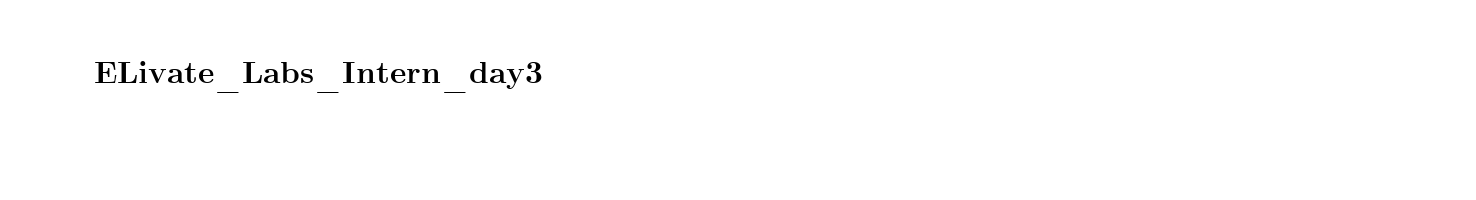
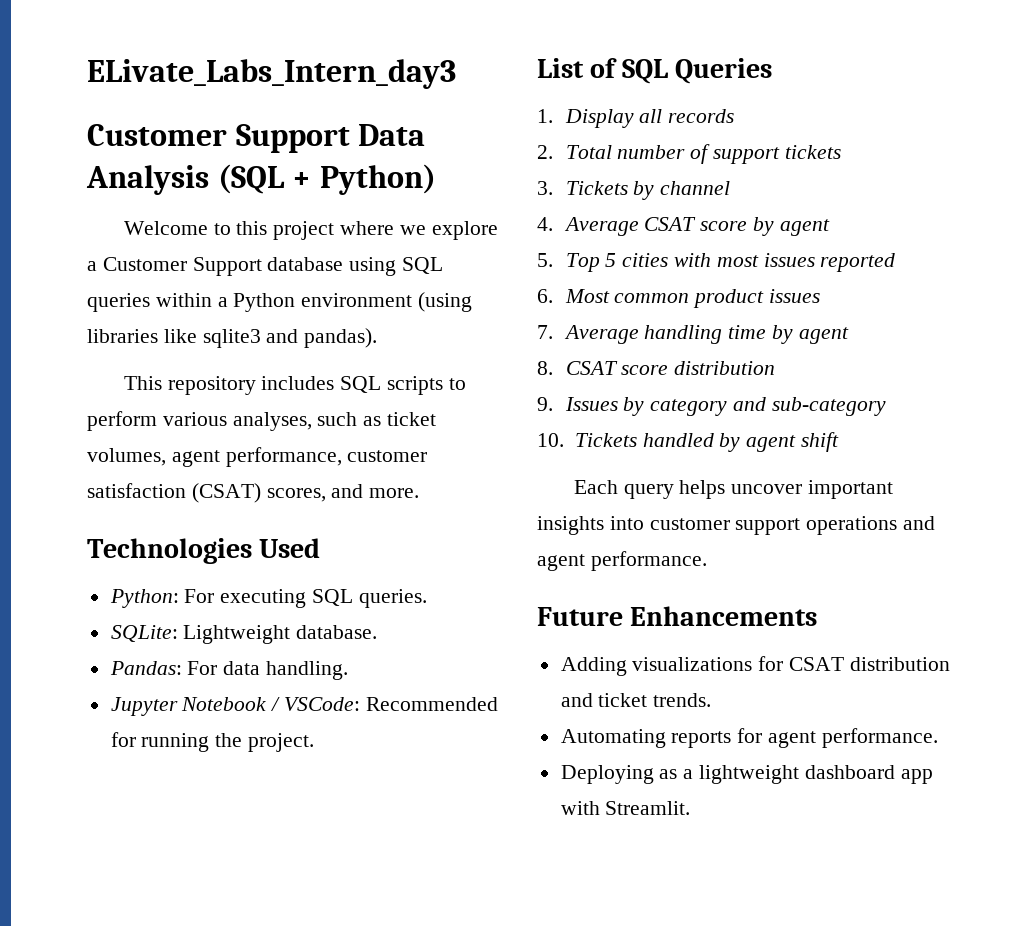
(543, 77) none -> [87,124,426,153] [86,164,436,195] [123,221,498,240] [87,257,444,276] [87,292,473,312] [87,328,378,348] [123,376,466,395] [87,411,437,431] [87,447,428,467] [87,483,420,503] [87,538,321,564] [109,589,427,608] [110,625,378,644] [109,661,349,680] [110,697,498,716] [110,732,315,752] [537,58,773,84] [537,109,735,128] [537,144,841,164] [537,181,731,200] [537,217,830,236] [537,253,896,272] [537,289,820,308] [537,325,849,344] [537,361,776,375] [537,397,886,416] [537,432,839,452] [573,480,894,499] [537,516,936,535] [537,551,707,571] [537,606,818,626] [560,656,950,676] [560,693,712,707] [560,728,938,748] [560,765,933,784] [560,801,691,815] // Customer Support Data Analysis (SQL + Python) // Welcome to this project where we explore a Customer Support database using SQL queries within a Python environment (using libraries like sqlite3 and pandas). // This repository includes SQL scripts to perform various analyses, such as ticket volumes, agent performance, customer satisfaction (CSAT) scores, and more. // Technologies Used // Python: For executing SQL queries. // SQLite: Lightweight database. // Pandas: For data handling. // Jupyter Notebook / VSCode: Recommended for running the project. // List of SQL Queries // 1. Display all records // 2. Total number of support tickets // 3. Tickets by channel // 4. Average CSAT score by agent // 5. Top 5 cities with most issues reported // 6. Most common product issues // 7. Average handling time by agent // 8. CSAT score distribution // 9. Issues by category and sub-category // 10. Tickets handled by agent shift // Each query helps uncover important insights into customer support operations and agent performance. // Future Enhancements // Adding visualizations for CSAT distribution and ticket trends. // Automating reports for agent performance. // Deploying as a lightweight dashboard app with Streamlit.

